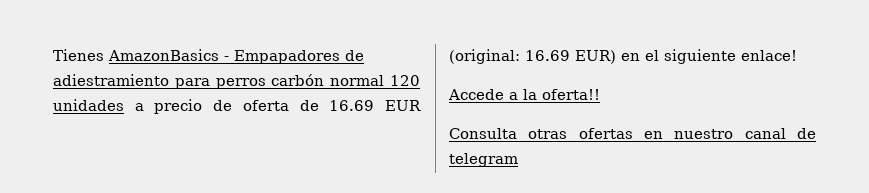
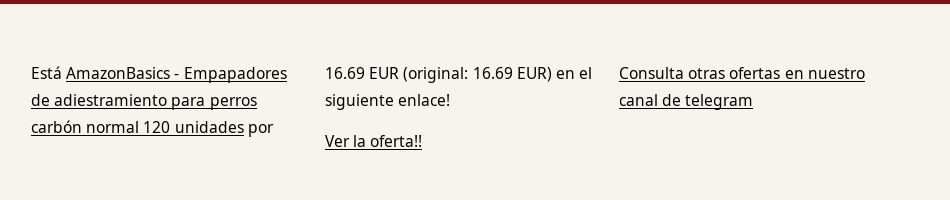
[53,49,104,61] Tienes -> [31,66,62,79] Está
[134,99,319,114] a precio de oferta de -> [247,124,274,137] por
[448,89,518,100] Accede a -> [325,135,350,147] Ver

